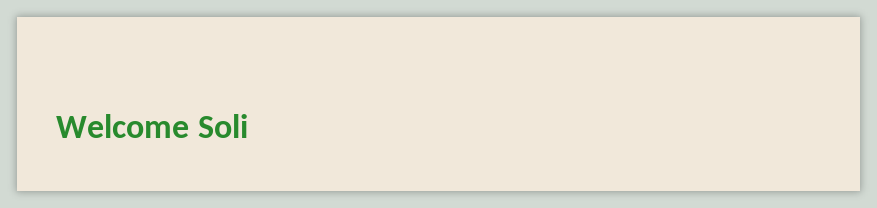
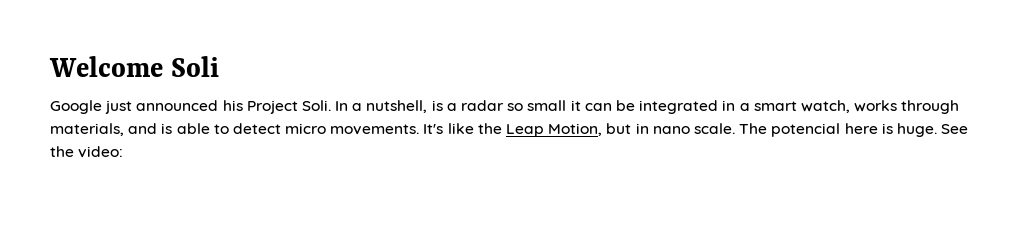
(249, 126) none -> [50,100,960,114] [50,123,969,137] [50,146,124,158] // Google just announced his Project Soli. In a nutshell, is a radar so small it can be integrated in a smart watch, works through materials, and is able to detect micro movements. It's like the Leap Motion, but in nano scale. The potencial here is huge. See the video:

